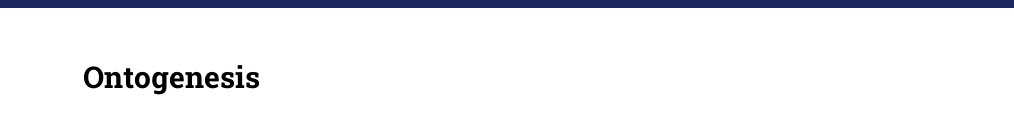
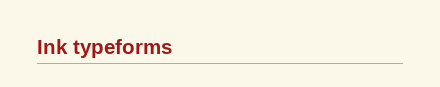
[83,65,260,95] Ontogenesis -> [37,39,172,58] Ink typeforms

